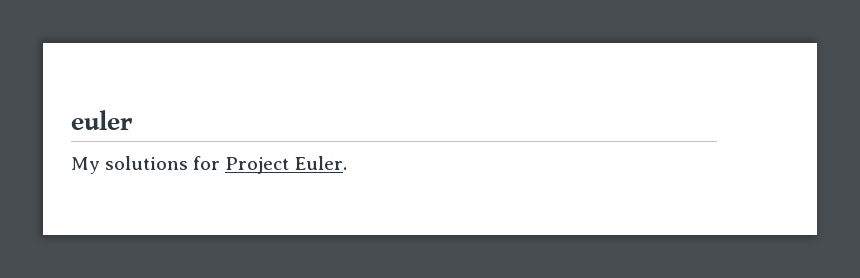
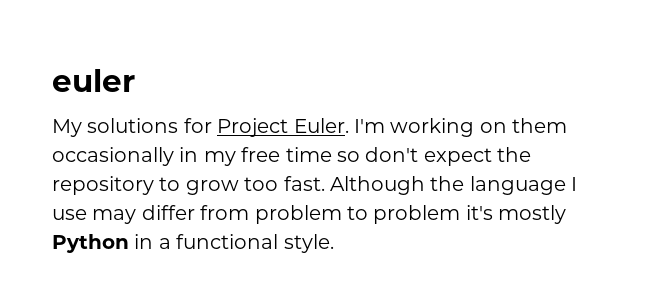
(347, 163) none -> [354,118,568,137] [52,147,532,166] [52,176,578,195] [52,205,567,224] [52,234,334,253] I'm working on them occasionally in my free time so don't expect the repository to grow too fast. Although the language I use may differ from problem to problem it's mostly Python in a functional style.

